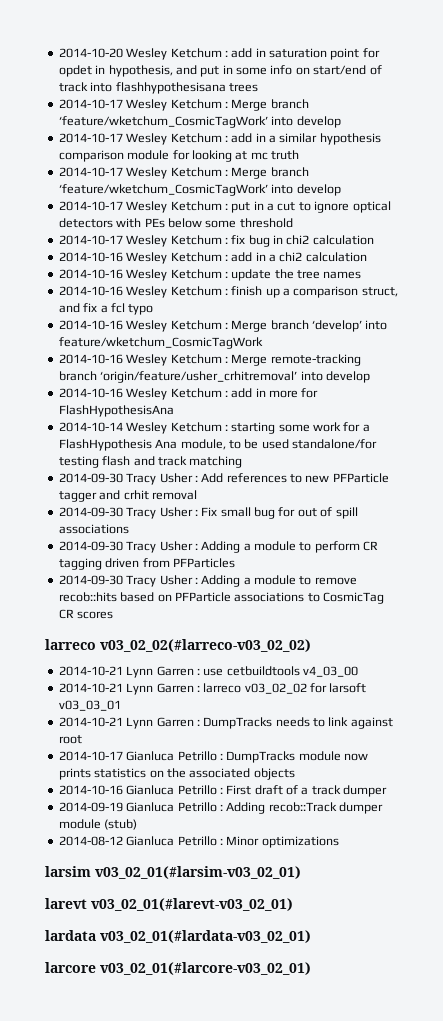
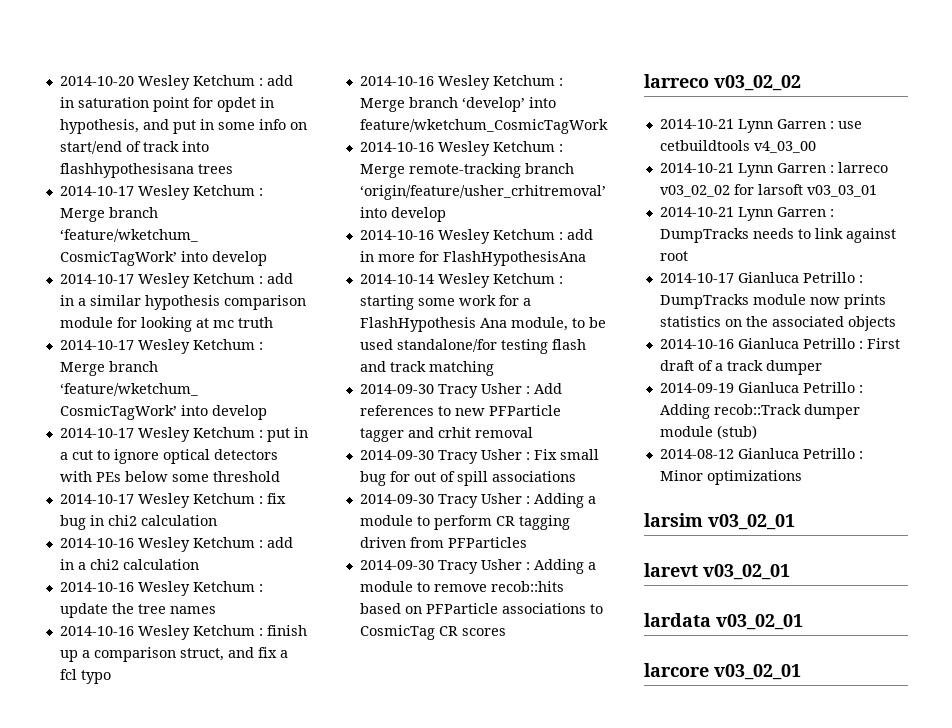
[100,639,311,652] v03_02_02(#larreco-v03_02_02) -> [714,75,801,91] v03_02_02
[95,866,301,879] v03_02_01(#larsim-v03_02_01) -> [708,514,795,530] v03_02_01
[91,898,293,911] v03_02_01(#larevt-v03_02_01) -> [703,564,790,580] v03_02_01
[100,930,311,943] v03_02_01(#lardata-v03_02_01) -> [716,614,803,630] v03_02_01
[100,962,311,975] v03_02_01(#larcore-v03_02_01) -> [714,664,801,680] v03_02_01

